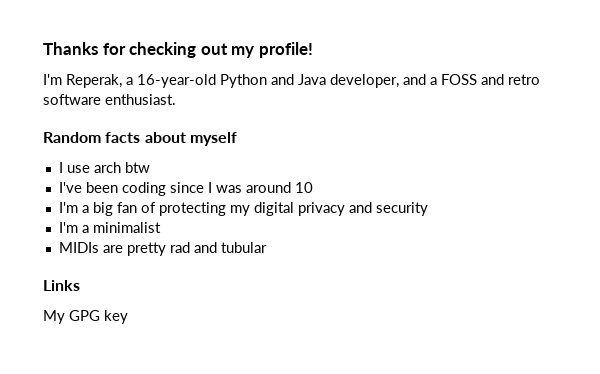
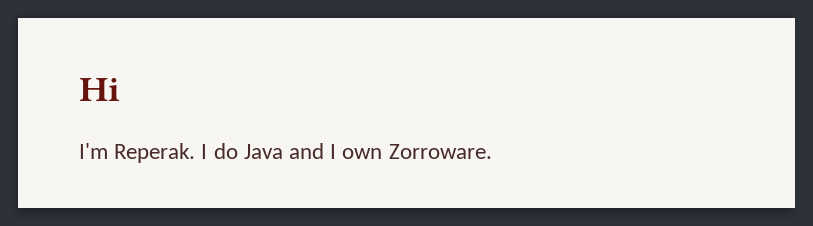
[43,42,313,58] [43,74,540,88] [43,94,176,105] [43,132,237,146] [58,162,150,173] [58,182,313,196] [58,202,428,216] [58,222,161,233] [58,242,267,256] [43,280,80,291] [43,310,128,324] Thanks for checking out my profile! // I'm Reperak, a 16-year-old Python and Java developer, and a FOSS and retro software enthusiast. // Random facts about myself // I use arch btw // I've been coding since I was around 10 // I'm a big fan of protecting my digital privacy and security // I'm a minimalist // MIDIs are pretty rad and tubular // Links // My GPG key -> [79,78,120,101] [79,143,492,163] Hi // I'm Reperak. I do Java and I own Zorroware.

